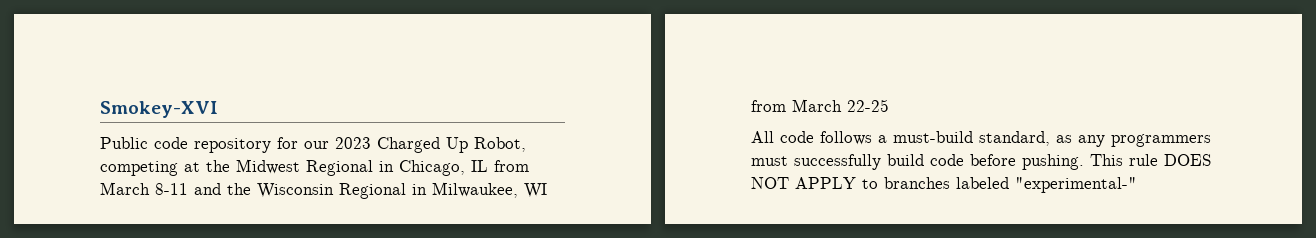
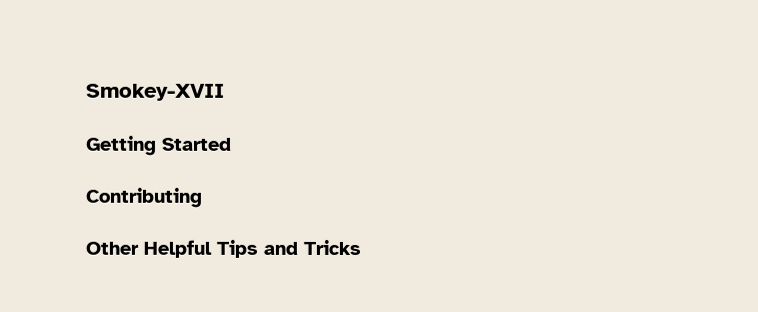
[100,101,218,118] [100,137,526,153] [100,159,529,176] [100,182,547,199] [751,99,889,112] [751,131,1211,147] [751,154,1211,170] [751,177,1137,193] Smokey-XVI // Public code repository for our 2023 Charged Up Robot, competing at the Midwest Regional in Chicago, IL from March 8-11 and the Wisconsin Regional in Milwaukee, WI from March 22-25 // All code follows a must-build standard, as any programmers must successfully build code before pushing. This rule DOES NOT APPLY to branches labeled "experimental-" -> [86,83,225,101] [86,135,232,156] [85,187,202,208] [85,239,361,258] Smokey-XVII // Getting Started // Contributing // Other Helpful Tips and Tricks

